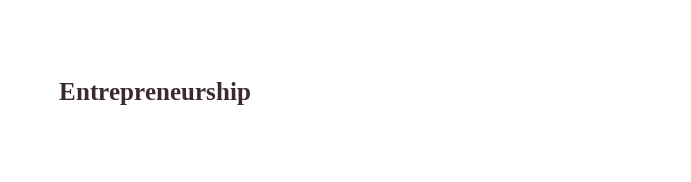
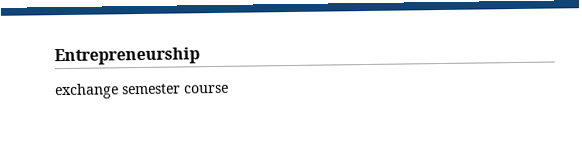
(251, 93) none -> [55,83,229,100] // exchange semester course

